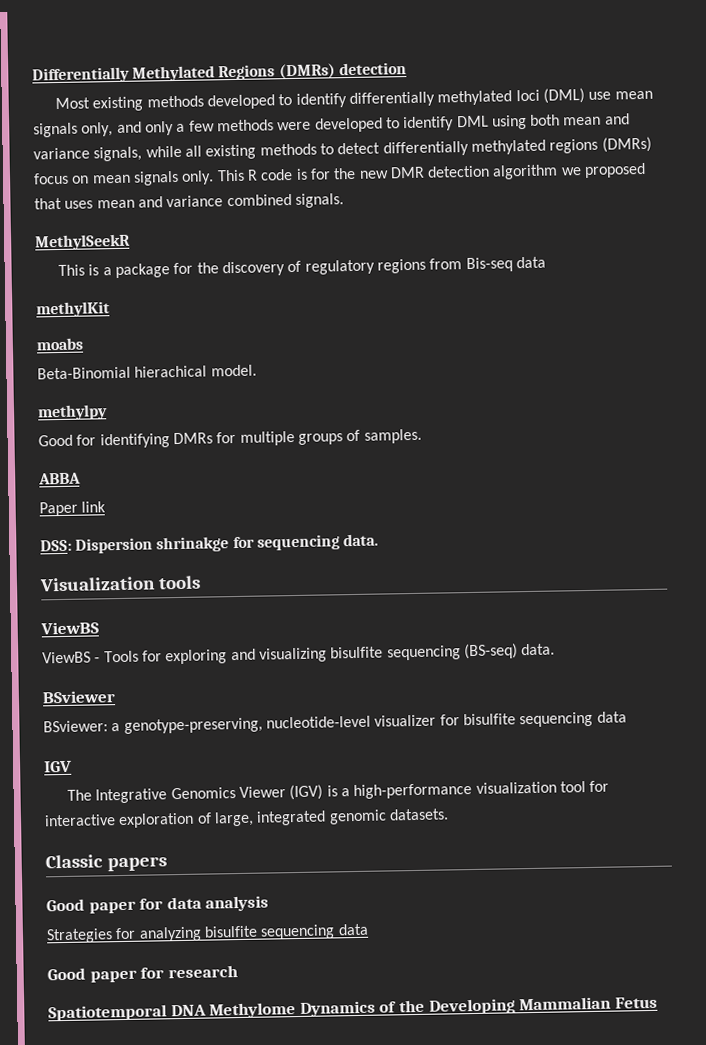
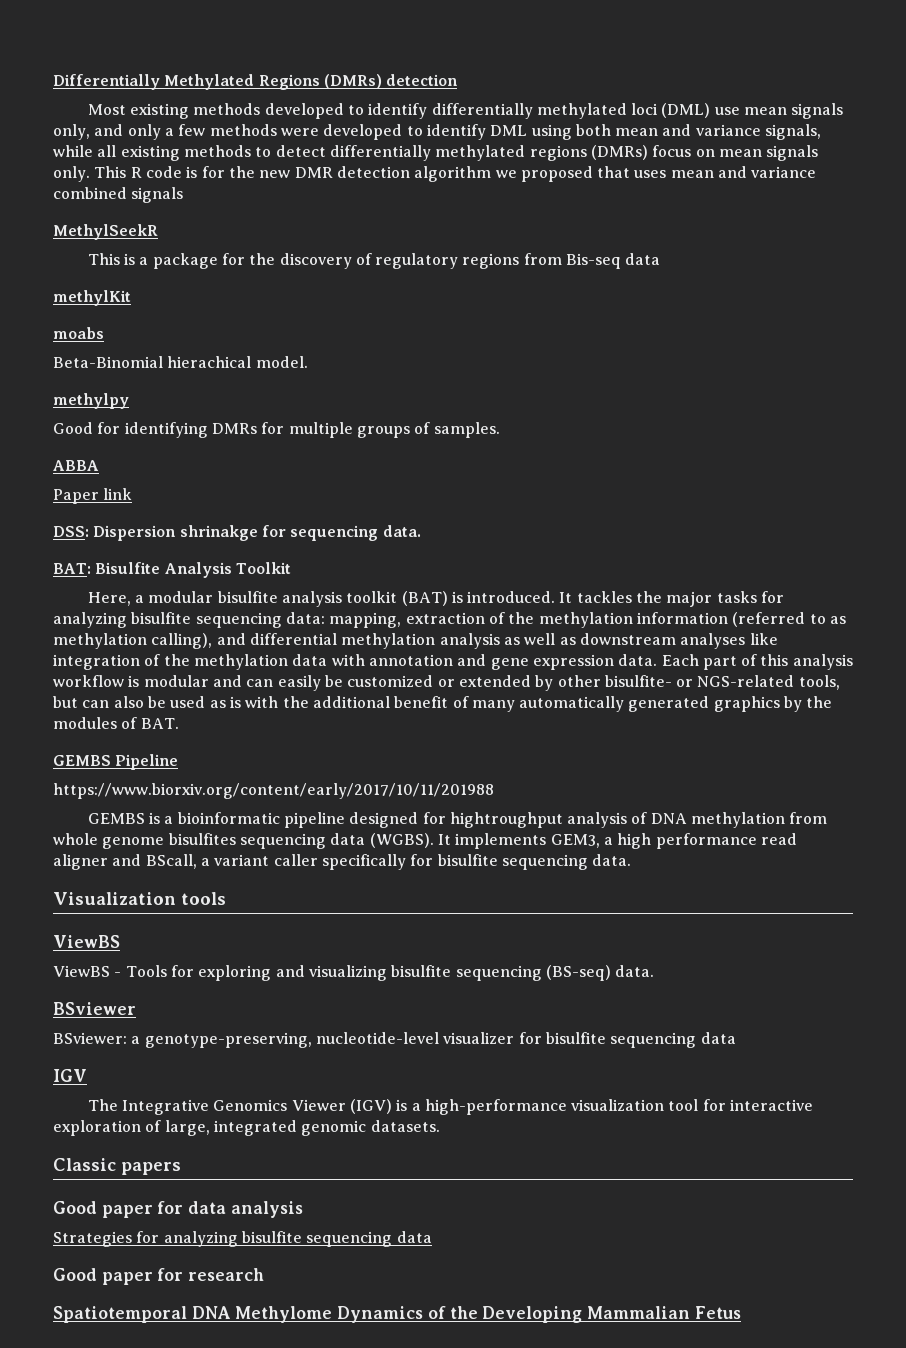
[294,193,344,208] signals. -> [131,187,184,203] signals
(379, 540) none -> [53,562,291,578] [87,591,785,607] [53,612,846,628] [53,633,778,649] [53,654,853,670] [53,675,840,691] [53,696,833,712] [53,717,179,729] [53,754,179,770] [53,783,494,799] [87,812,828,828] [53,833,797,849] [53,854,632,870] // BAT: Bisulfite Analysis Toolkit // Here, a modular bisulfite analysis toolkit (BAT) is introduced. It tackles the major tasks for analyzing bisulfite sequencing data: mapping, extraction of the methylation information (referred to as methylation calling), and differential methylation analysis as well as downstream analyses like integration of the methylation data with annotation and gene expression data. Each part of this analysis workflow is modular and can easily be customized or extended by other bisulfite- or NGS-related tools, but can also be used as is with the additional benefit of many automatically generated graphics by the modules of BAT. // GEMBS Pipeline // https://www.biorxiv.org/content/early/2017/10/11/201988 // GEMBS is a bioinformatic pipeline designed for hightroughput analysis of DNA methylation from whole genome bisulfites sequencing data (WGBS). It implements GEM3, a high performance read aligner and BScall, a variant caller specifically for bisulfite sequencing data.

